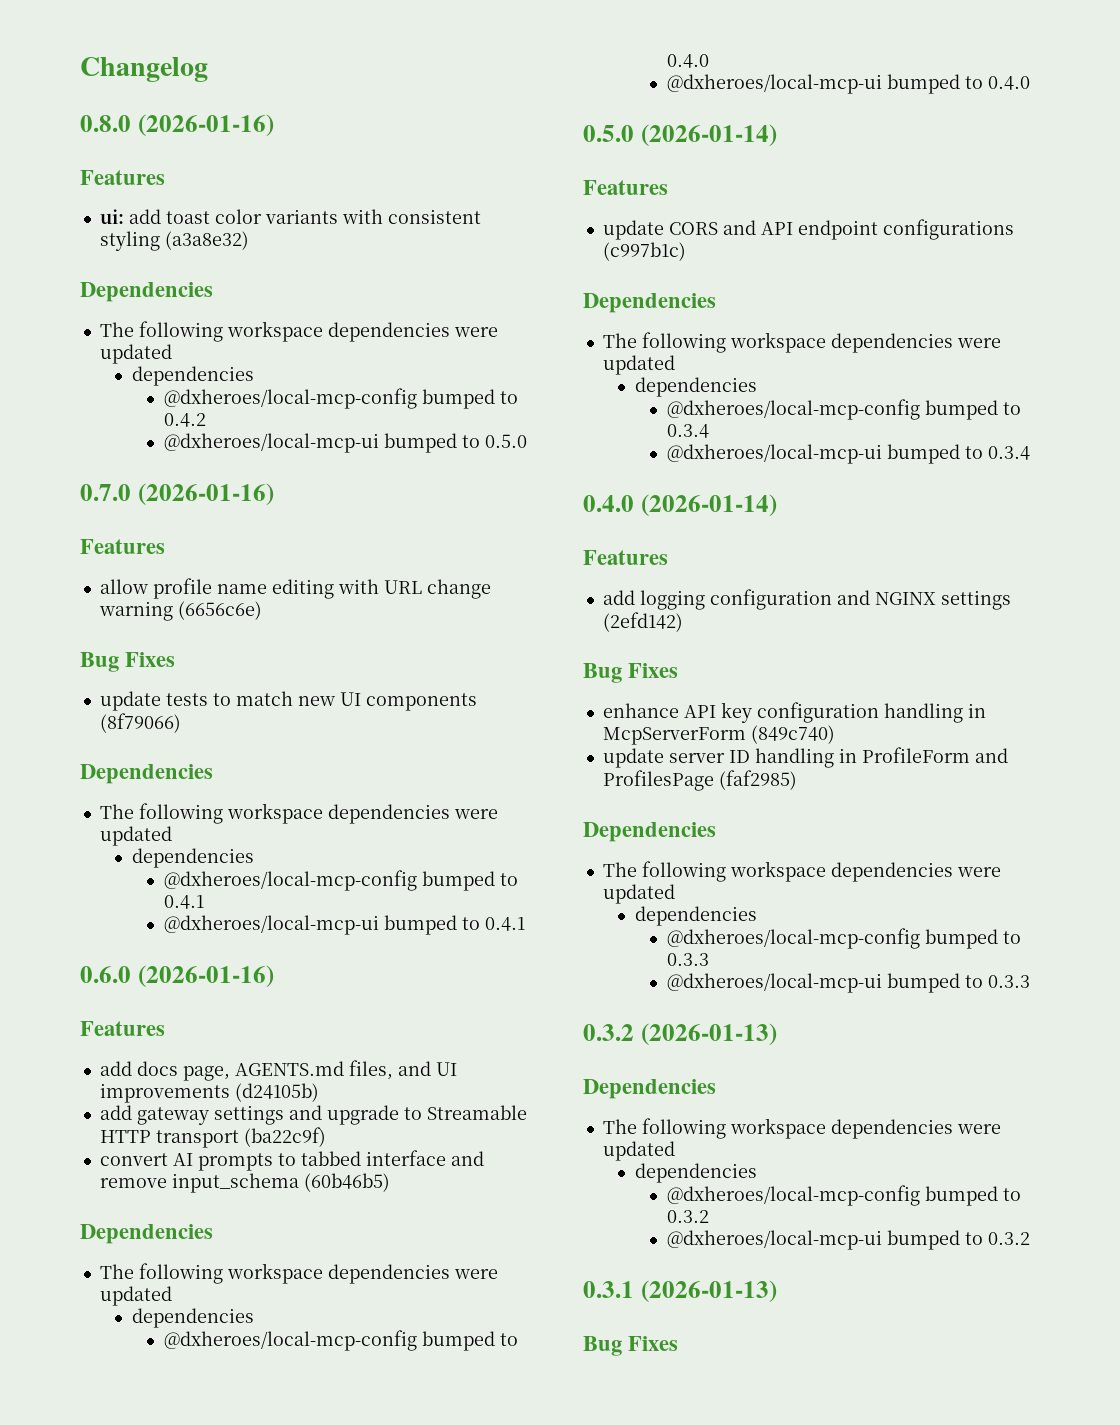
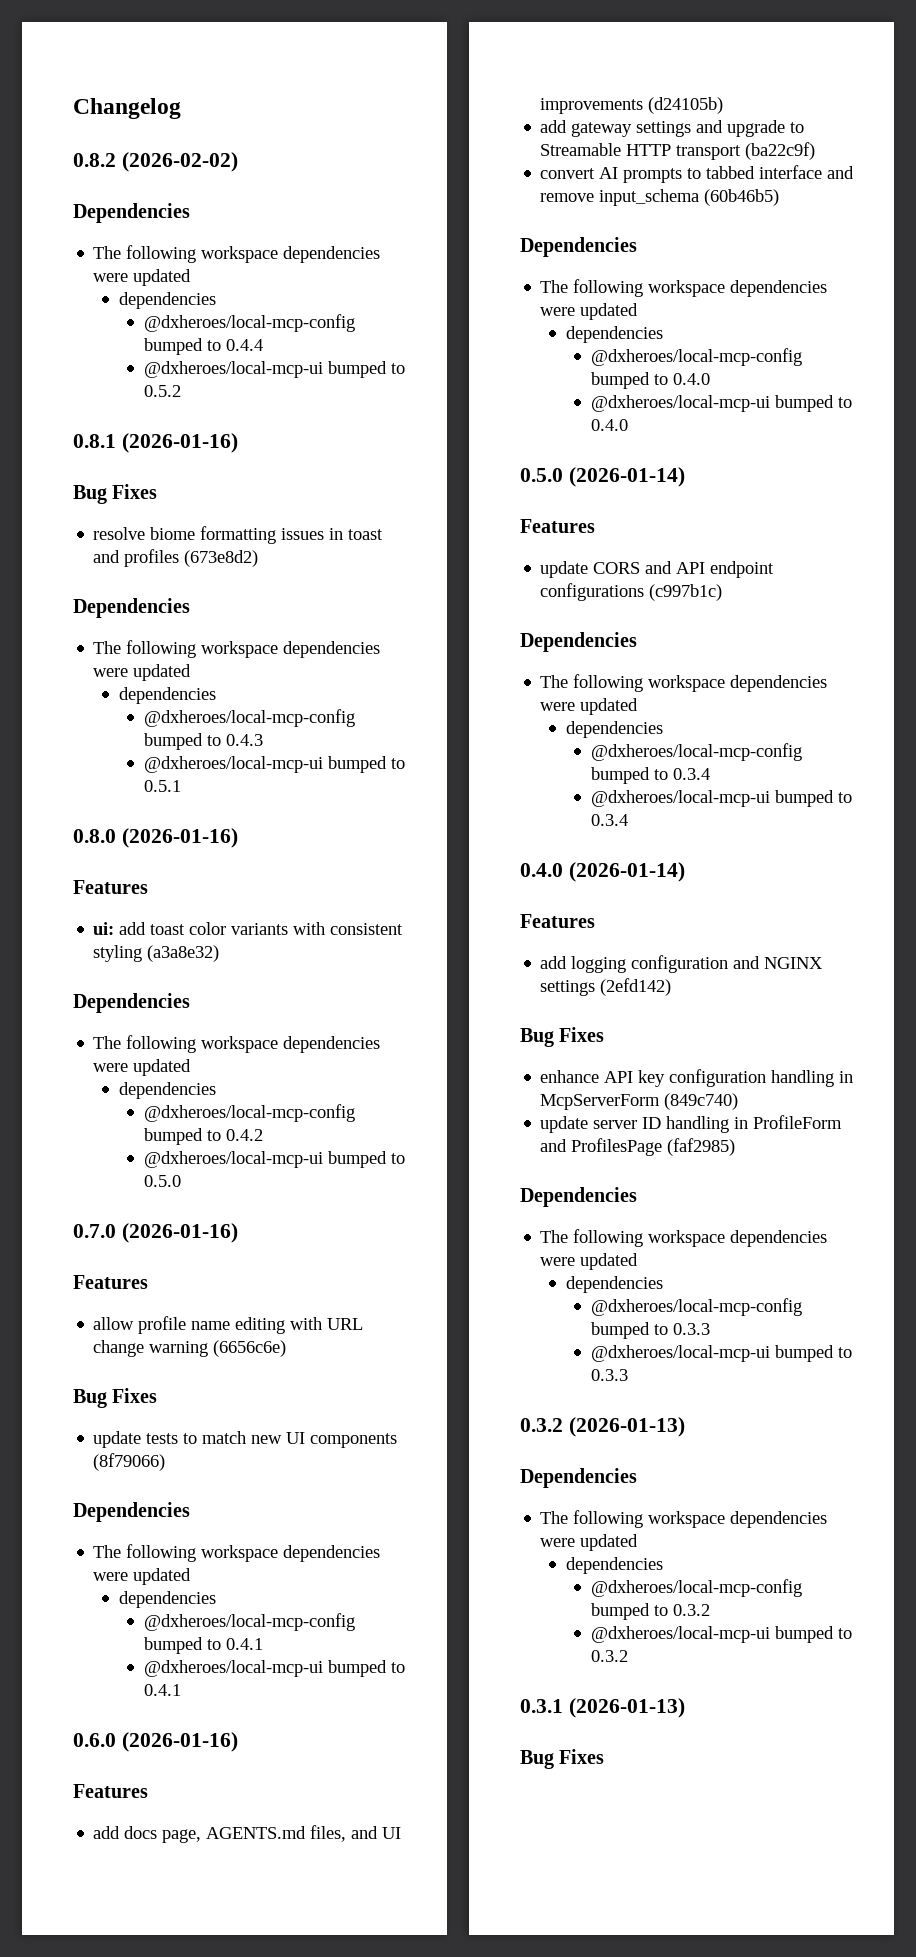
(208, 69) none -> [73,152,238,172] [73,203,190,223] [93,245,381,263] [93,269,192,286] [118,292,216,309] [144,314,356,332] [144,338,264,355] [144,361,406,378] [144,385,182,397] [73,433,238,453] [73,484,158,504] [93,526,384,544] [93,549,259,567] [73,598,190,618] [93,640,381,658] [93,664,192,681] [118,687,216,704] [144,709,356,727] [144,733,264,750] [144,756,406,773] [144,780,182,792] // 0.8.2 (2026-02-02) // Dependencies // The following workspace dependencies were updated // dependencies // @dxheroes/local-mcp-config bumped to 0.4.4 // @dxheroes/local-mcp-ui bumped to 0.5.2 // 0.8.1 (2026-01-16) // Bug Fixes // resolve biome formatting issues in toast and profiles (673e8d2) // Dependencies // The following workspace dependencies were updated // dependencies // @dxheroes/local-mcp-config bumped to 0.4.3 // @dxheroes/local-mcp-ui bumped to 0.5.1

